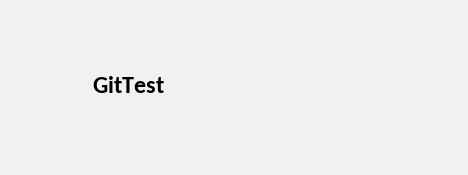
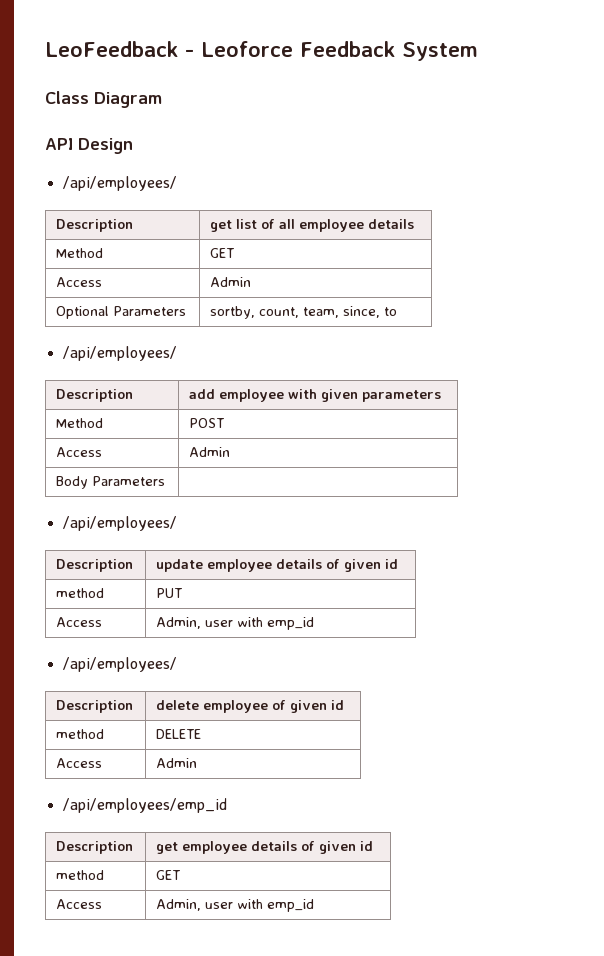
[93,76,164,93] GitTest -> [45,41,478,61] [45,91,162,108] [45,138,133,154] [62,176,177,191] [56,219,134,232] [210,219,415,232] [56,248,104,258] [210,248,235,258] [56,277,103,287] [210,277,252,287] [56,306,187,319] [210,306,398,319] [62,346,177,361] [56,389,134,402] [189,389,442,402] [56,418,104,428] [189,418,225,428] [56,447,103,457] [189,447,231,457] [56,476,166,489] [62,516,177,531] [56,559,134,572] [156,559,399,572] [56,588,105,598] [156,588,183,598] [56,617,103,627] [156,617,315,630] [62,657,177,672] [56,700,134,713] [156,700,345,713] [56,729,105,739] [156,729,202,739] [56,758,103,768] [156,758,198,768] [62,798,227,813] [56,841,134,854] [156,841,374,854] [56,870,105,880] [156,870,181,880] [56,899,103,909] [156,899,315,912] LeoFeedback - Leoforce Feedback System // Class Diagram // API Design // /api/employees/ // Description | get list of all employee details // Method | GET // Access | Admin // Optional Parameters | sortby, count, team, since, to // /api/employees/ // Description | add employee with given parameters // Method | POST // Access | Admin // Body Parameters | // /api/employees/ // Description | update employee details of given id // method | PUT // Access | Admin, user with emp_id // /api/employees/ // Description | delete employee of given id // method | DELETE // Access | Admin // /api/employees/emp_id // Description | get employee details of given id // method | GET // Access | Admin, user with emp_id

